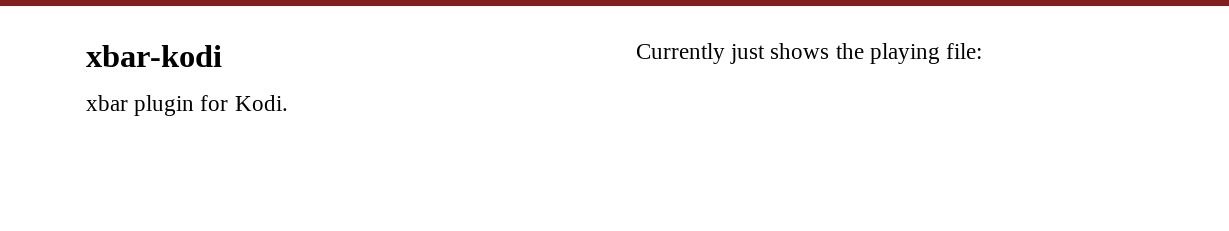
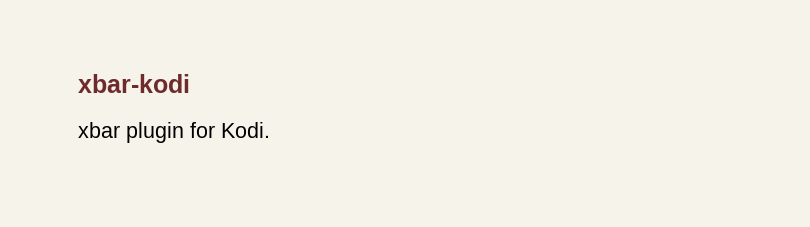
[636,43,983,64] // Currently just shows the playing file: -> (270, 130) none

